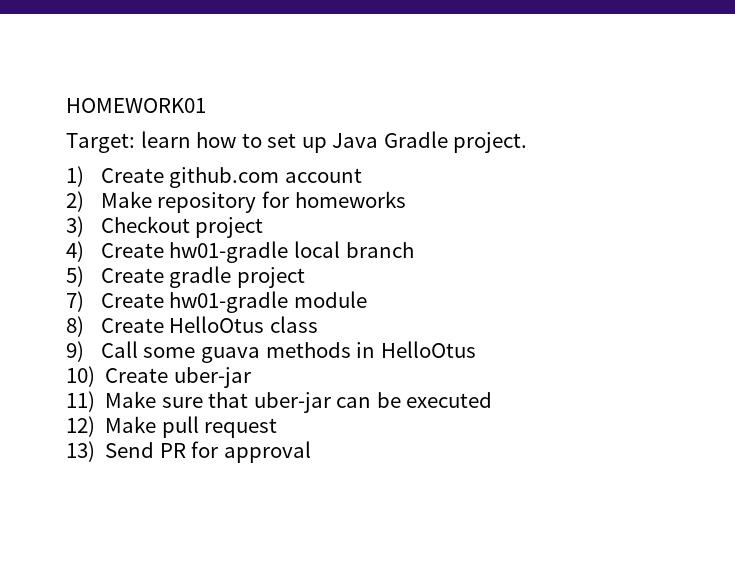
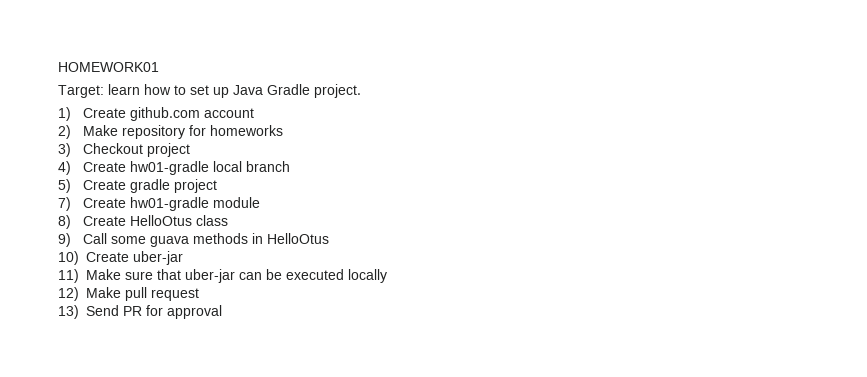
(493, 400) none -> [348,269,387,283] locally

